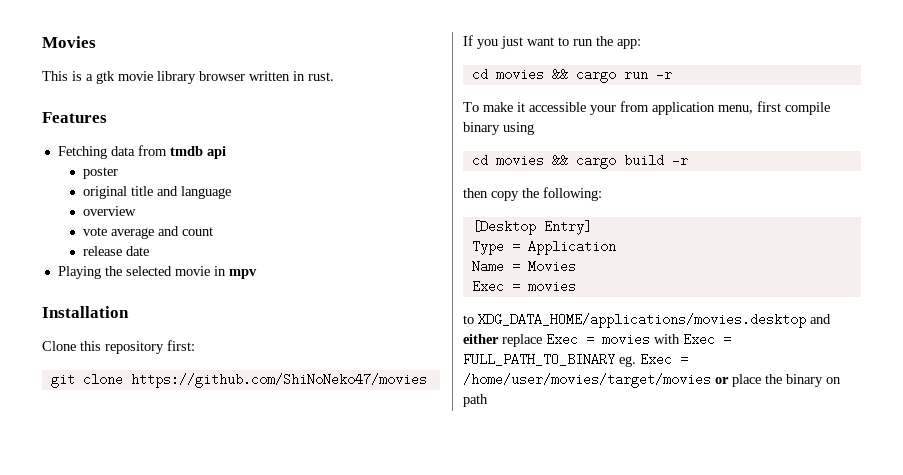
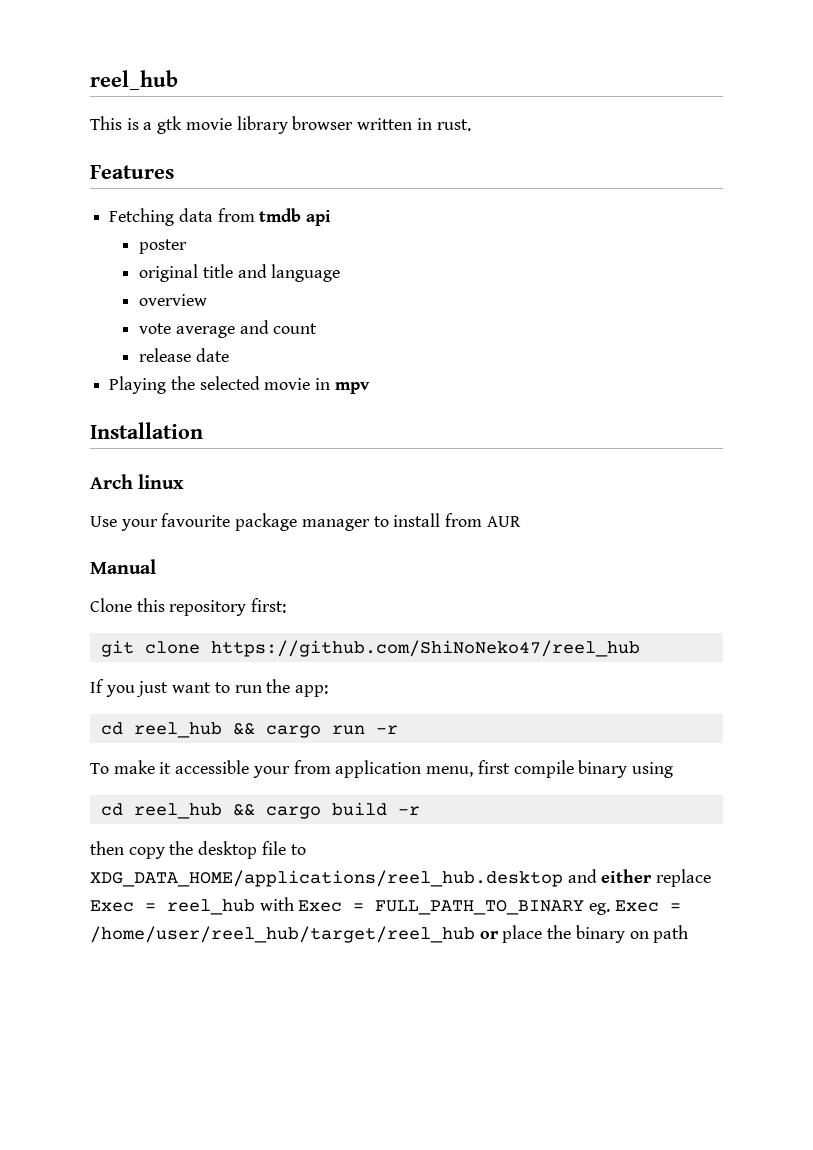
[42,36,96,48] Movies -> [90,70,178,90] reel_hub
(129, 312) none -> [90,474,185,489] [90,513,521,531] [90,559,156,574] // Arch linux // Use your favourite package manager to install from AUR // Manual
[130,373,427,388] https://github.com/ShiNoNeko47/movies -> [210,640,640,657] https://github.com/ShiNoNeko47/reel_hub
[495,68,544,81] movies -> [133,722,222,738] reel_hub
[495,154,544,167] movies -> [133,803,222,819] reel_hub
[543,187,602,201] [471,220,592,235] [471,240,616,255] [471,260,576,273] [471,280,576,293] [463,313,806,328] following: // [Desktop Entry] // Type = Application // Name = Movies // Exec = movies // to XDG_DATA_HOME/applications/movies.desktop -> [198,841,306,859] [90,870,563,887] desktop file to XDG_DATA_HOME/applications/reel_hub.desktop
[602,333,650,346] movies -> [167,899,255,915] reel_hub
[463,373,711,388] /home/user/movies/target/movies -> [90,926,475,943] /home/user/reel_hub/target/reel_hub

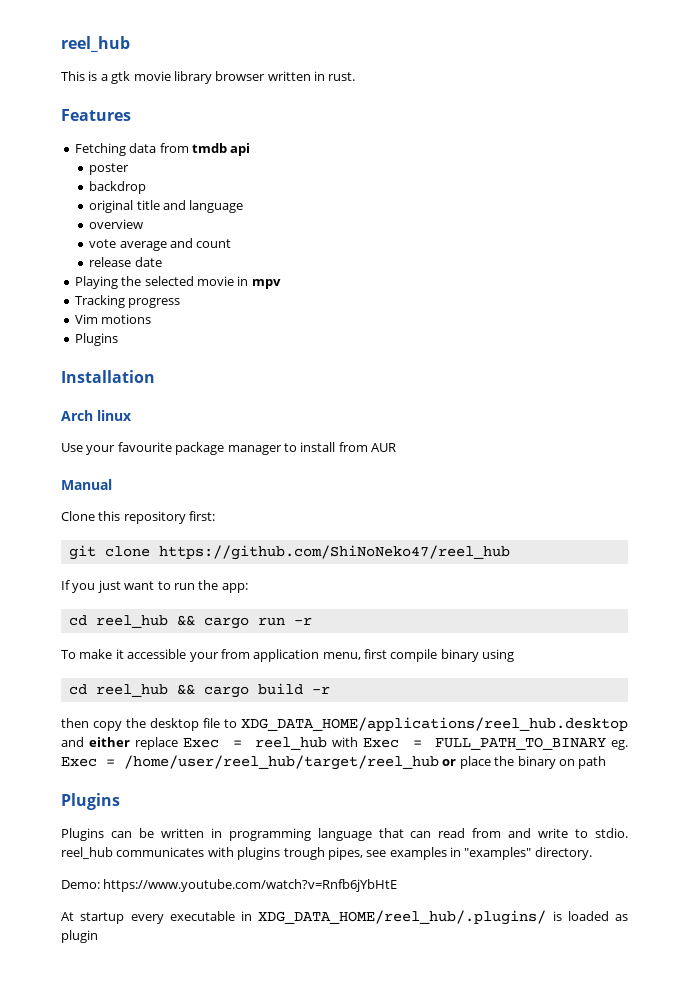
(188, 246) none -> [89,181,147,194] // backdrop
(370, 388) none -> [74,295,181,308] [74,314,152,324] [74,333,118,346] // Tracking progress // Vim motions // Plugins
(689, 934) none -> [61,793,120,810] [61,828,629,841] [61,847,592,860] [61,879,398,892] [61,910,628,925] [61,930,98,943] // Plugins // Plugins can be written in programming language that can read from and write to stdio. reel_hub communicates with plugins trough pipes, see examples in "examples" directory. // Demo: https://www.youtube.com/watch?v=Rnfb6jYbHtE // At startup every executable in XDG_DATA_HOME/reel_hub/.plugins/ is loaded as plugin

